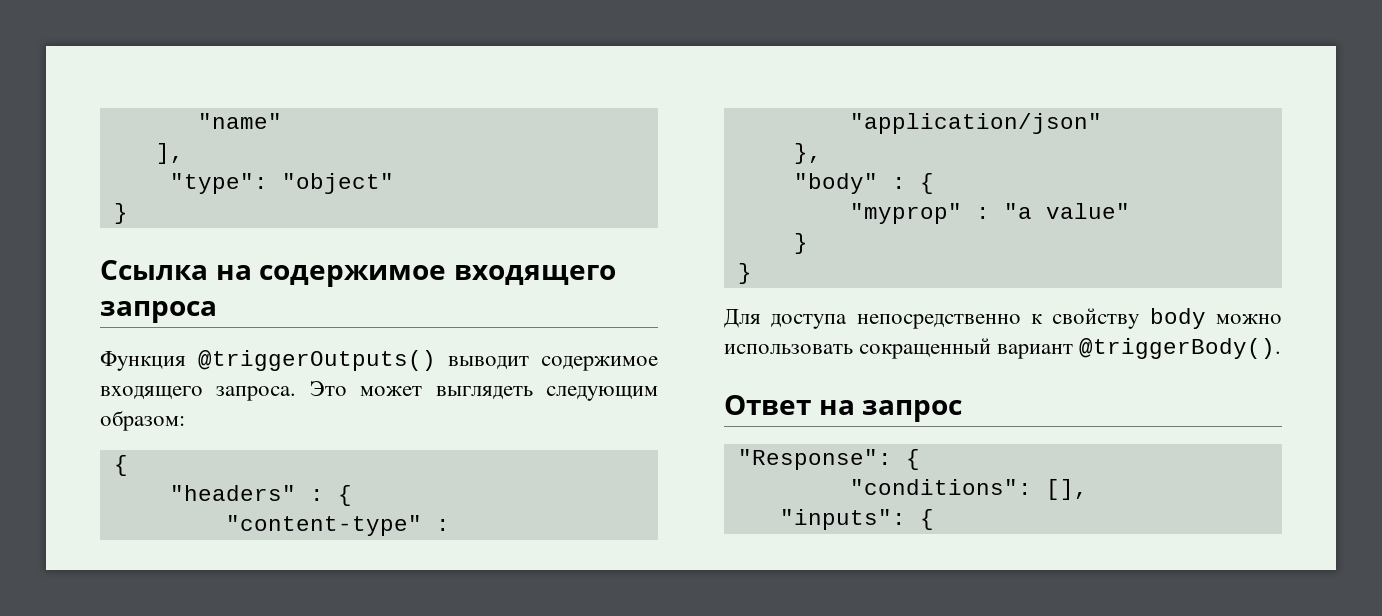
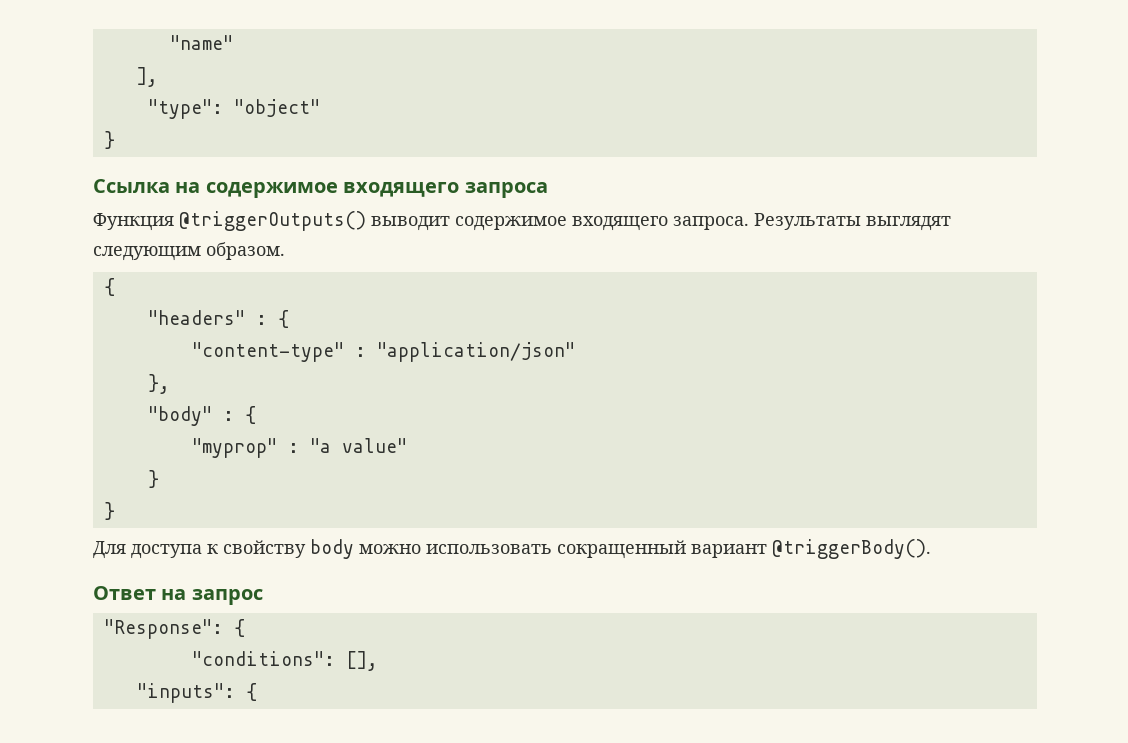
[309,381,658,401] [100,410,185,431] Это может выглядеть следующим образом: -> [754,213,951,231] [93,242,285,261] Результаты выглядят следующим образом.
[856,314,1021,329] непосредственно -> (202, 551) none

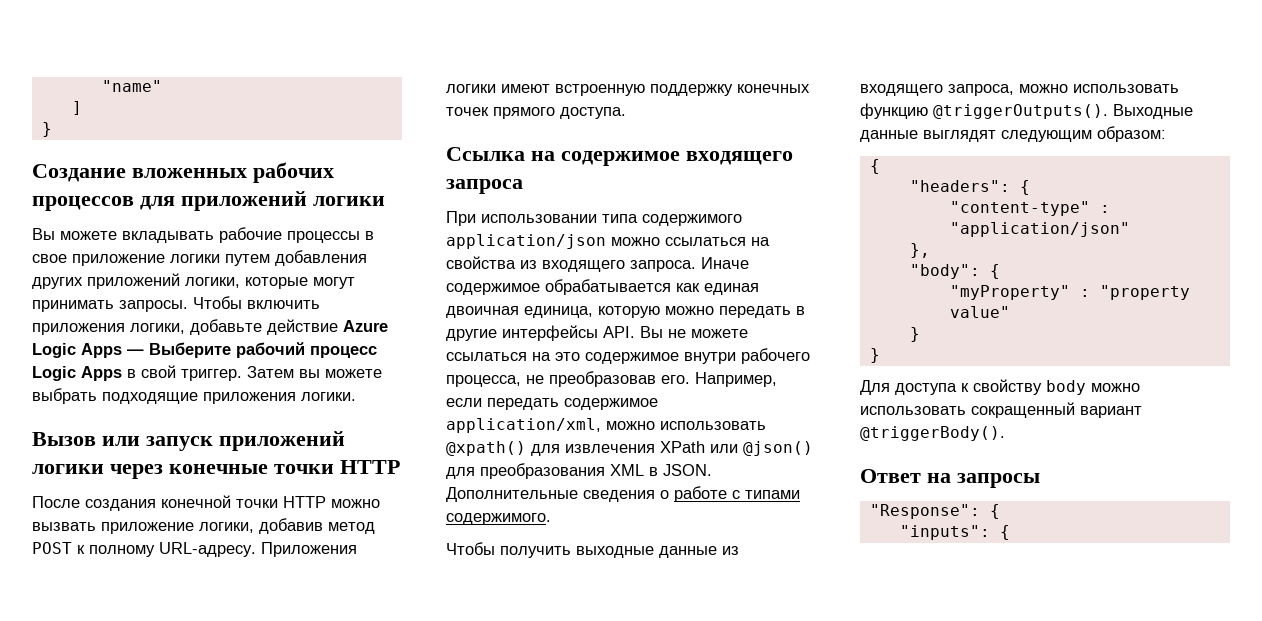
[136,67,158,87] [147,99,320,119] [103,131,115,149] ], // "type": "object" // } -> [71,101,82,115] [41,122,52,137] [32,162,334,183] [32,191,385,211] [32,227,374,243] [32,250,367,266] [32,273,355,289] [32,296,320,312] [32,319,388,335] [32,342,377,358] [32,365,382,381] [32,388,356,404] [32,431,345,451] [32,460,400,479] [32,495,380,511] [32,518,375,534] [32,542,357,557] [446,84,810,96] [446,107,626,119] ] // } // Создание вложенных рабочих процессов для приложений логики // Вы можете вкладывать рабочие процессы в свое приложение логики путем добавления других приложений логики, которые могут принимать запросы. Чтобы включить приложения логики, добавьте действие Azure Logic Apps — Выберите рабочий процесс Logic Apps в свой триггер. Затем вы можете выбрать подходящие приложения логики. // Вызов или запуск приложений логики через конечные точки HTTP // После создания конечной точки HTTP можно вызвать приложение логики, добавив метод POST к полному URL-адресу. Приложения логики имеют встроенную поддержку конечных точек прямого доступа.
[93,211,861,231] Функция @triggerOutputs() выводит содержимое входящего запроса. Результаты -> [446,211,742,226] [446,234,770,249] [446,256,749,272] [446,279,759,295] [446,306,805,318] [446,325,748,341] [446,348,810,364] [446,371,777,387] [446,398,658,410] [446,418,766,433] [446,441,813,456] [446,463,712,479] [446,486,800,502] [446,513,551,525] [446,542,739,558] [860,84,1179,96] [860,103,1193,119] [860,130,918,142] При использовании типа содержимого application/json можно ссылаться на свойства из входящего запроса. Иначе содержимое обрабатывается как единая двоичная единица, которую можно передать в другие интерфейсы API. Вы не можете ссылаться на это содержимое внутри рабочего процесса, не преобразовав его. Например, если передать содержимое application/xml, можно использовать @xpath() для извлечения XPath или @json() для преобразования XML в JSON. Дополнительные сведения о работе с типами содержимого. // Чтобы получить выходные данные из входящего запроса, можно использовать функцию @triggerOutputs(). Выходные данные
[206,242,285,260] [103,278,115,296] [147,310,267,325] образом. // { // "headers" : -> [1097,126,1166,142] [869,159,880,174] [909,180,1010,192] образом: // { // "headers":
[147,406,256,426] [191,438,331,458] "body" : { // "myprop" : "a -> [909,264,1000,279] [949,285,1190,300] "body": { // "myProperty" : "property
[191,589,263,605] запрос -> [957,473,1040,488] запросы
[191,651,378,671] // "conditions": [], -> (1000, 511) none

